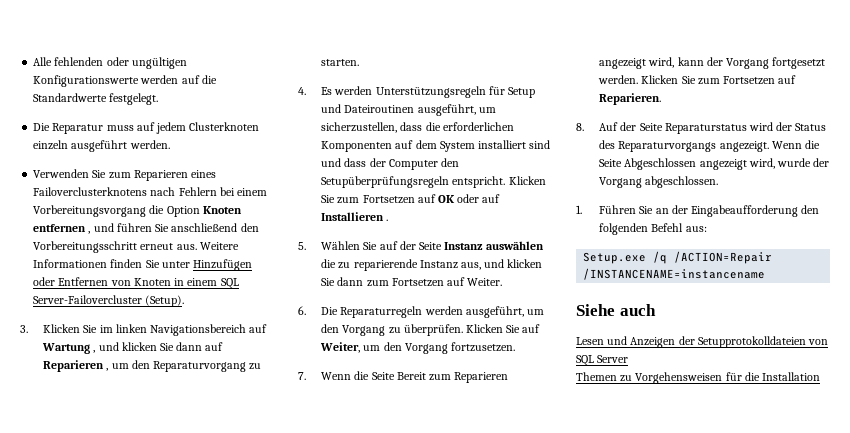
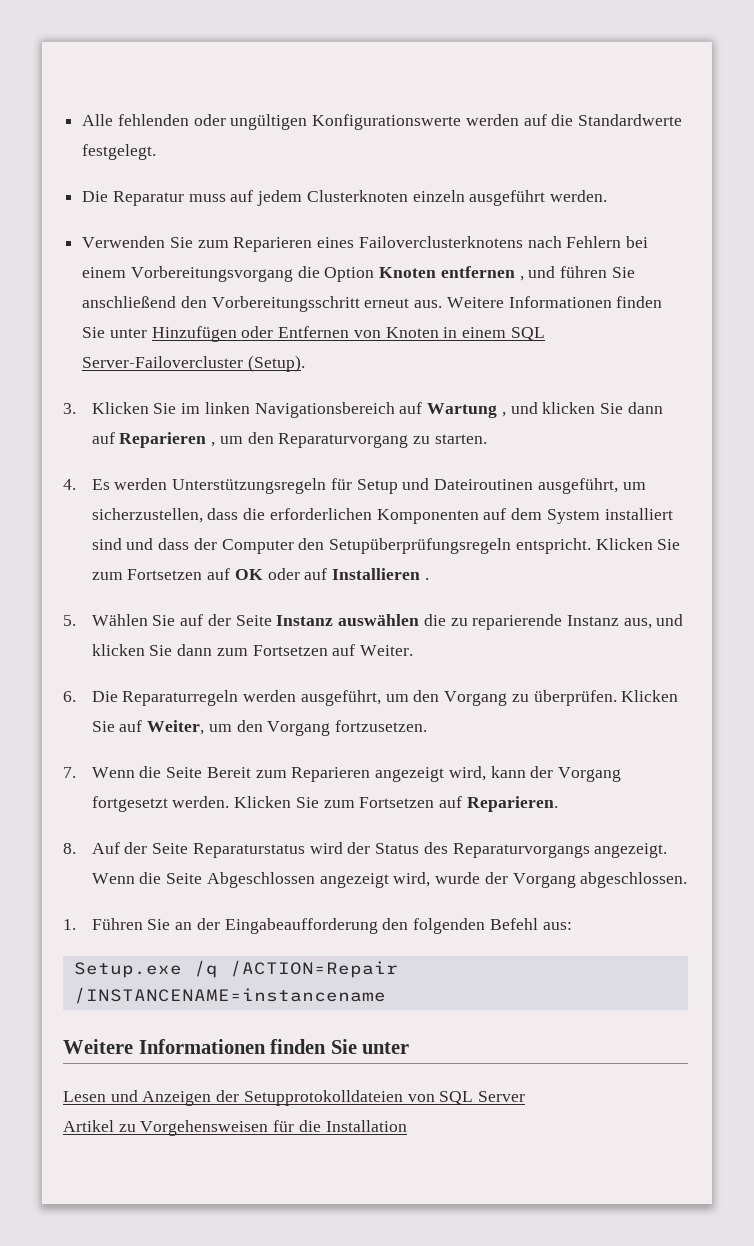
[576,304,656,316] Siehe auch -> [63,1039,410,1054] Weitere Informationen finden Sie unter
[576,372,617,381] Themen -> [63,1120,114,1132] Artikel

